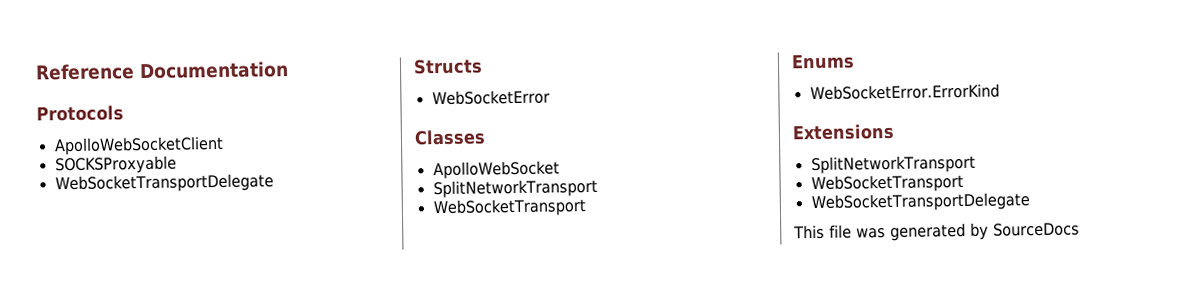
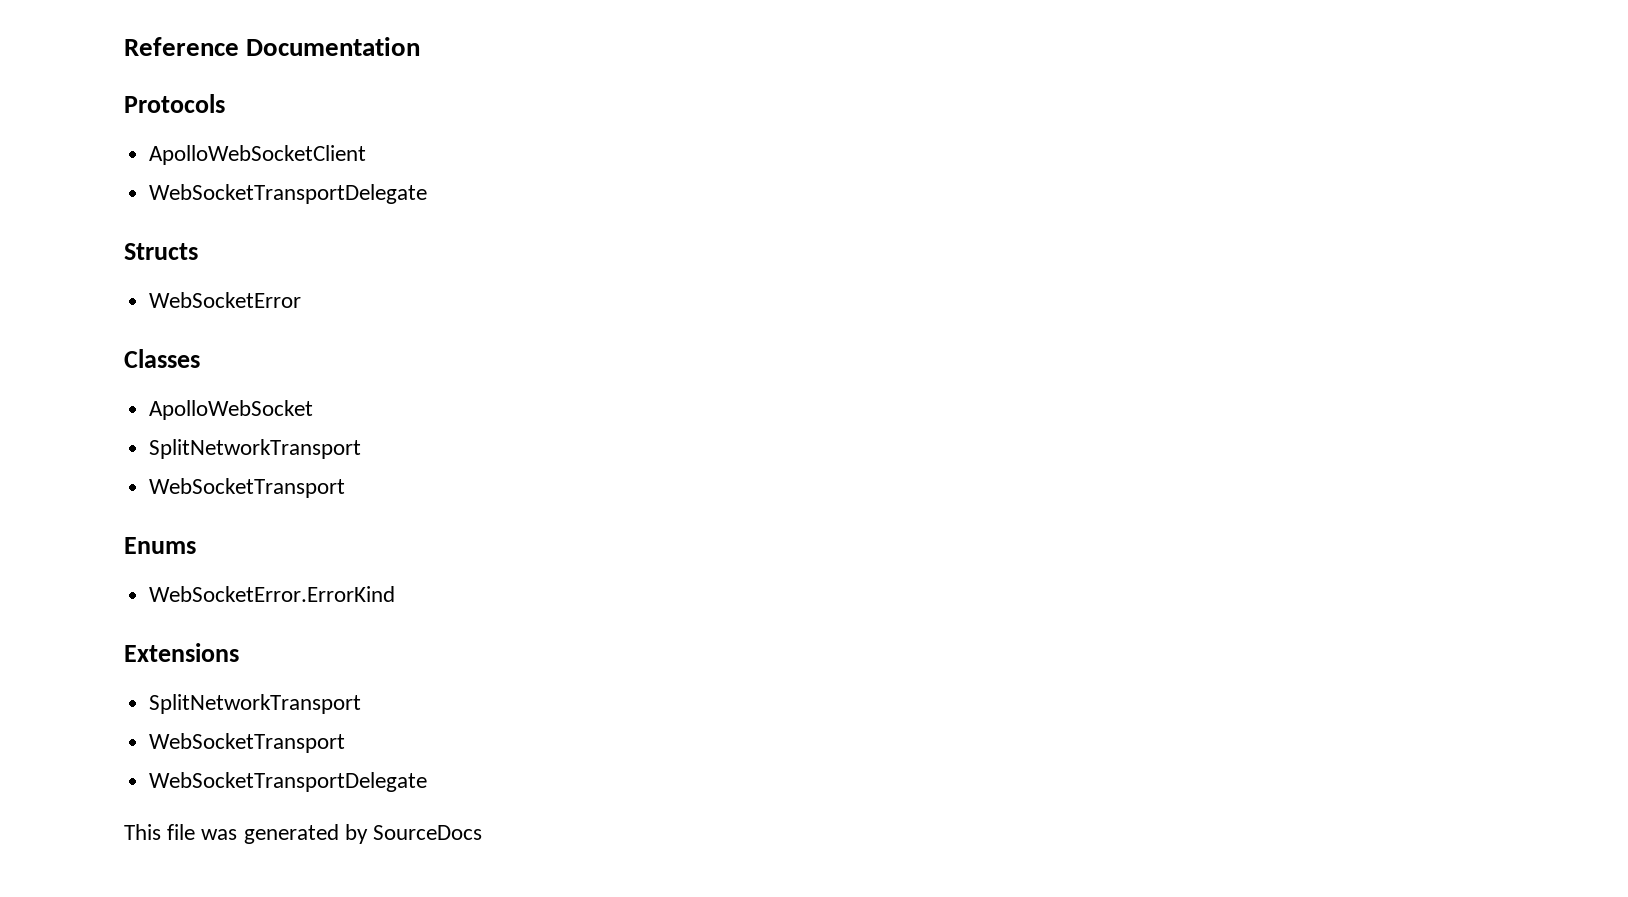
[54,155,177,175] // SOCKSProxyable -> (367, 155) none

